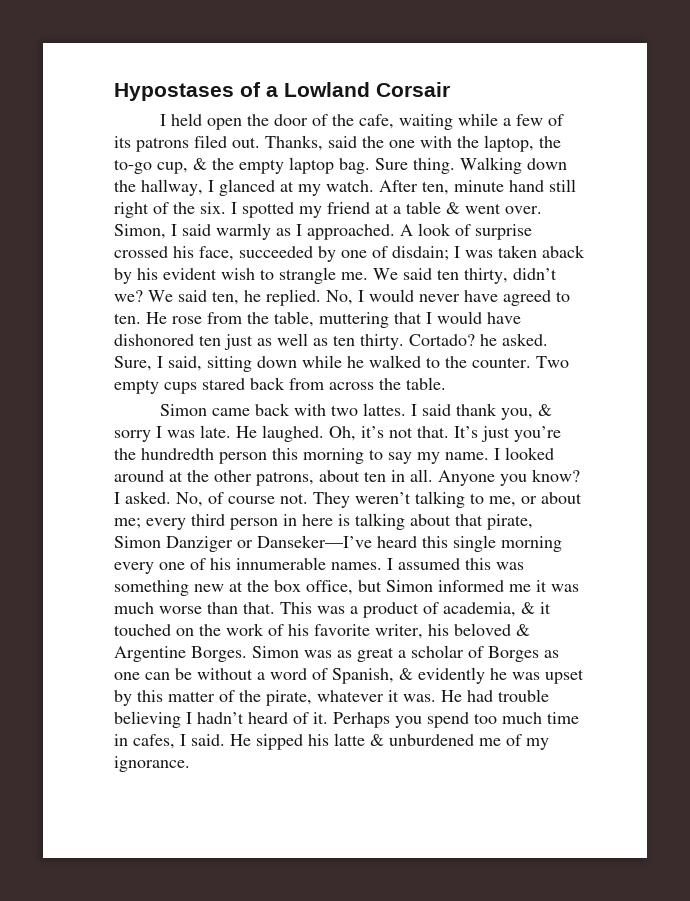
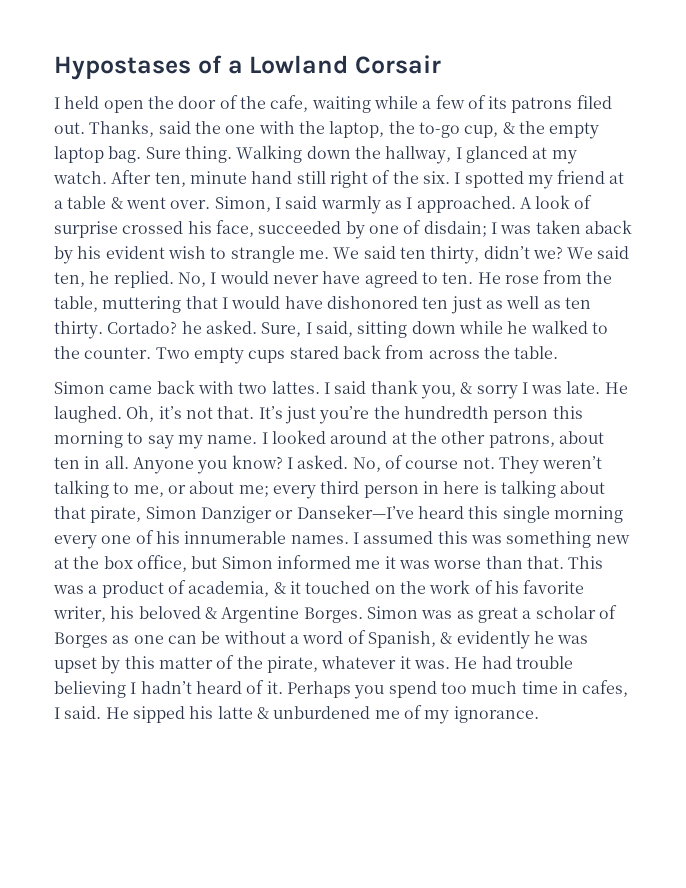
[114,602,154,614] much -> (430, 564) none

